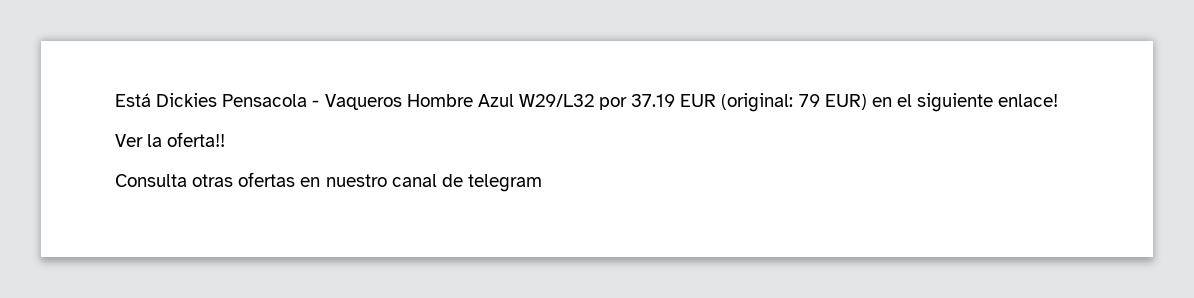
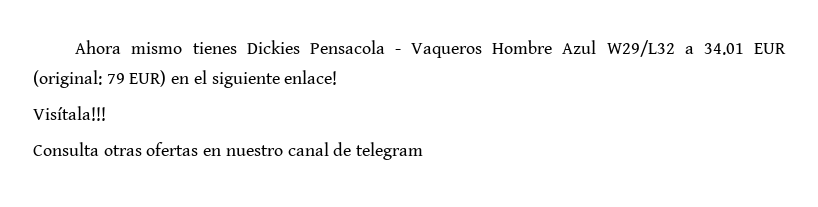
[115,93,151,107] Está -> [75,40,237,54] Ahora mismo tienes
[599,94,676,110] por 37.19 -> [684,43,744,55] a 34.01
[115,132,226,147] Ver la oferta!! -> [33,106,106,121] Visítala!!!

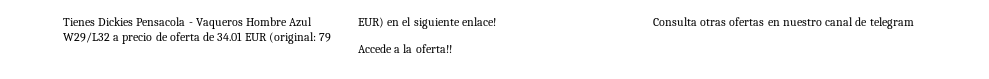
[75,40,237,54] Ahora mismo tienes -> [63,18,95,26] Tienes
(694, 50) none -> [122,32,216,44] precio de oferta de
[33,106,106,121] Visítala!!! -> [358,44,452,53] Accede a la oferta!!

